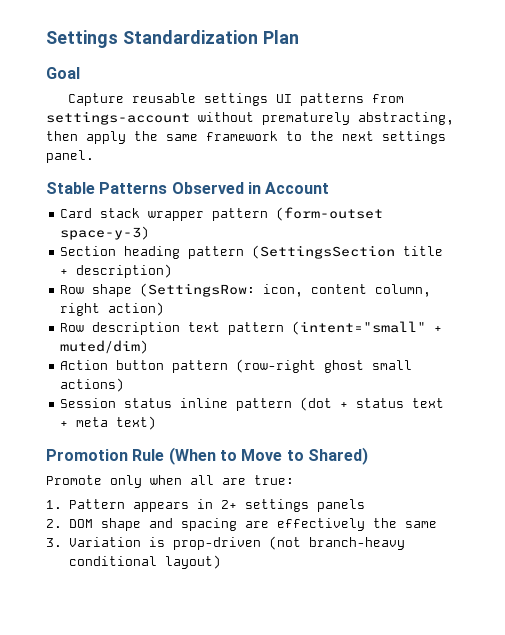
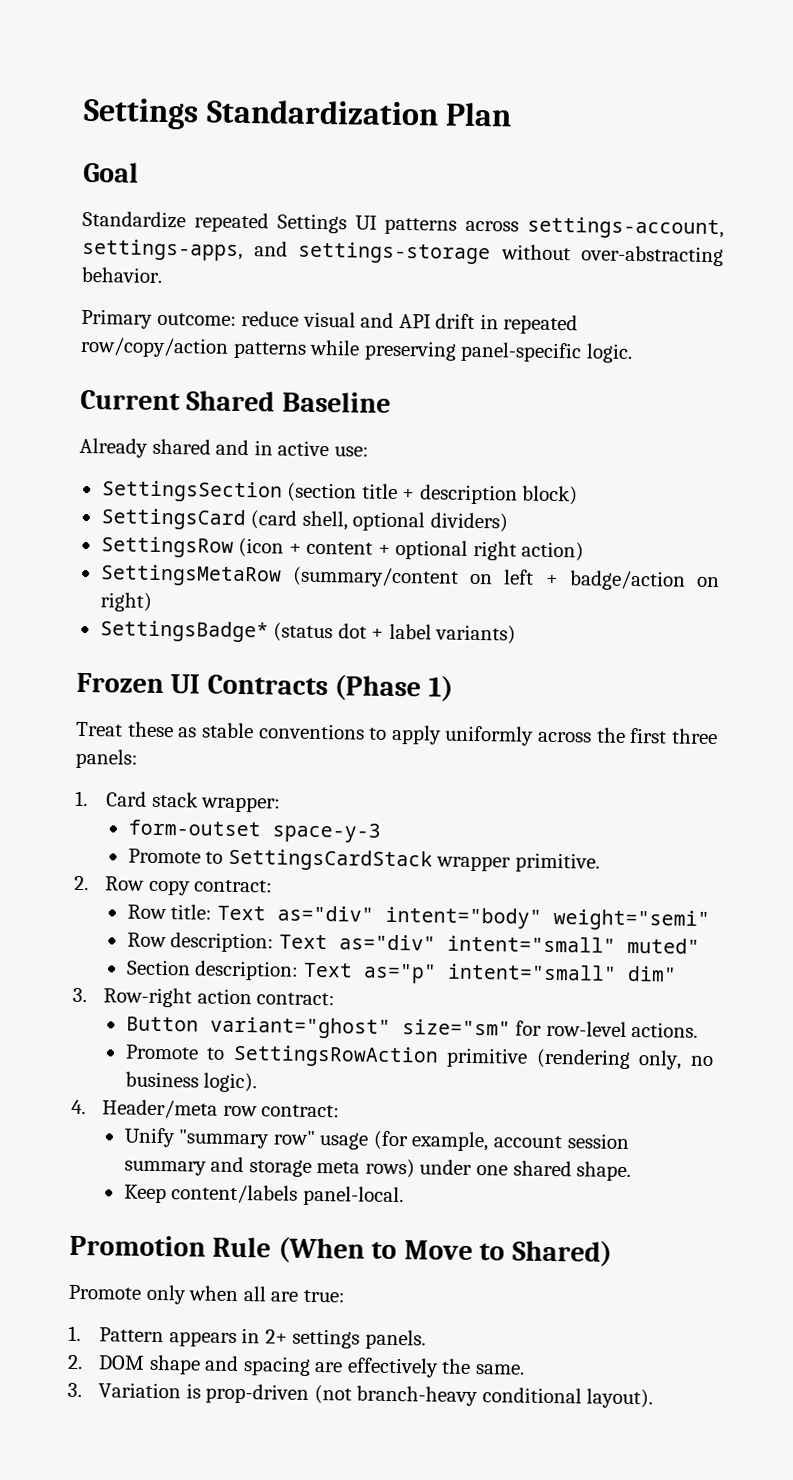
[67,93,404,106] [46,111,454,125] [46,131,446,144] [46,150,94,163] [46,182,330,194] [60,207,384,221] [60,226,150,240] [60,245,444,259] [60,264,173,278] [60,283,432,297] [60,302,165,316] [60,321,443,335] [60,340,149,354] [60,359,413,373] [60,378,125,392] [60,397,445,411] [60,416,157,430] Capture reusable settings UI patterns from settings-account without prematurely abstracting, then apply the same framework to the next settings panel. // Stable Patterns Observed in Account // Card stack wrapper pattern (form-outset space-y-3) // Section heading pattern (SettingsSection title + description) // Row shape (SettingsRow: icon, content column, right action) // Row description text pattern (intent="small" + muted/dim) // Action button pattern (row-right ghost small actions) // Session status inline pattern (dot + status text + meta text) -> [82,210,724,240] [82,238,724,267] [81,266,162,283] [81,308,579,335] [80,336,633,363] [80,389,391,413] [79,437,369,458] [101,480,579,506] [100,508,508,533] [100,536,585,562] [99,564,721,591] [99,592,152,612] [99,620,517,645] [76,672,453,702] [76,721,718,746] [75,748,138,769] [75,790,282,813] [127,819,381,843] [127,848,600,873] [74,875,274,896] [126,904,710,932] [126,932,700,954] [125,959,677,984] [72,987,336,1008] [125,1016,699,1039] [124,1044,713,1070] [124,1071,258,1093] [71,1099,341,1119] [123,1127,629,1152] [123,1156,632,1182] [123,1184,404,1207] Standardize repeated Settings UI patterns across settings-account, settings-apps, and settings-storage without over-abstracting behavior. // Primary outcome: reduce visual and API drift in repeated row/copy/action patterns while preserving panel-specific logic. // Current Shared Baseline // Already shared and in active use: // SettingsSection (section title + description block) // SettingsCard (card shell, optional dividers) // SettingsRow (icon + content + optional right action) // SettingsMetaRow (summary/content on left + badge/action on right) // SettingsBadge* (status dot + label variants) // Frozen UI Contracts (Phase 1) // Treat these as stable conventions to apply uniformly across the first three panels: // 1. Card stack wrapper: // form-outset space-y-3 // Promote to SettingsCardStack wrapper primitive. // 2. Row copy contract: // Row title: Text as="div" intent="body" weight="semi" // Row description: Text as="div" intent="small" muted" // Section description: Text as="p" intent="small" dim" // 3. Row-right action contract: // Button variant="ghost" size="sm" for row-level actions. // Promote to SettingsRowAction primitive (rendering only, no business logic). // 4. Header/meta row contract: // Unify "summary row" usage (for example, account session summary and storage meta rows) under one shared shape. // Keep content/labels panel-local.
[317,499,366,512] panels -> [364,1329,426,1350] panels.
[405,521,438,528] same -> [474,1364,525,1375] same.
[165,555,222,569] layout) -> [586,1388,654,1409] layout).

